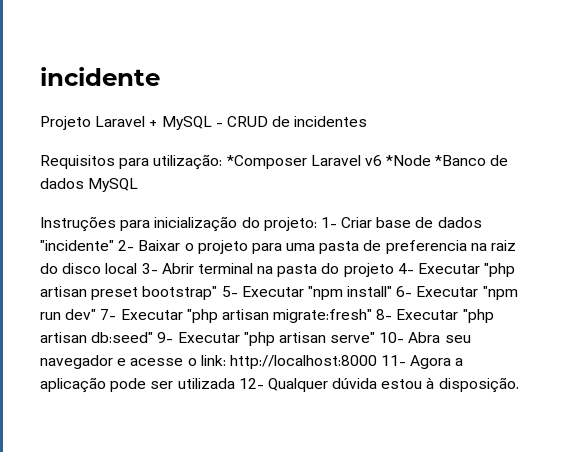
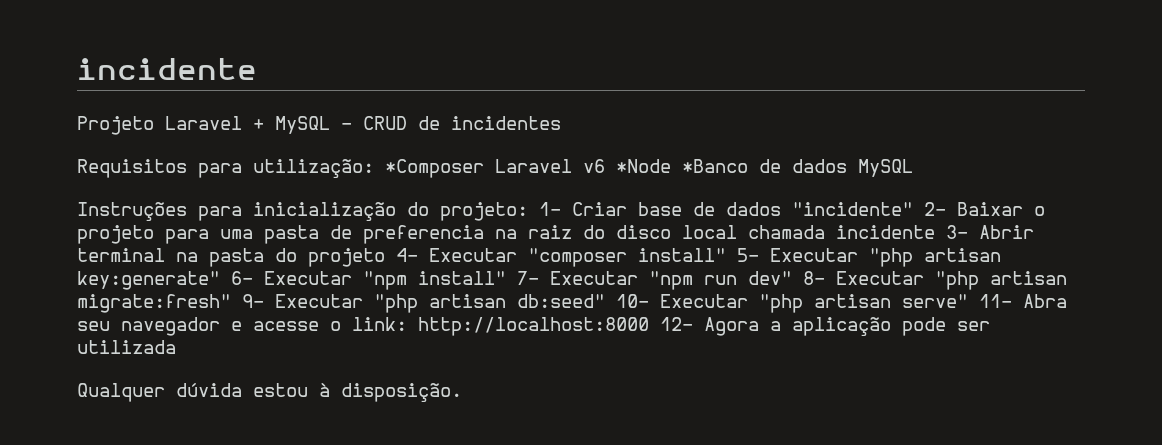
(138, 268) none -> [748,225,935,239] chamada incidente
[484,263,516,277] [40,286,238,300] "php artisan preset bootstrap" 5- -> [528,248,1001,267] [77,271,253,290] "composer install" 5- Executar "php artisan key:generate" 6-
[396,286,413,297] 6- -> [517,271,539,285] 7-
[100,309,117,320] 7- -> [803,271,825,285] 8-
[376,309,393,320] 8- -> [242,294,264,308] 9-
[157,332,174,343] 9- -> [616,294,649,308] 10-
[379,332,405,343] 10- -> [979,294,1012,308] 11-
[381,355,407,366] 11- -> [660,317,693,331] 12-
[238,378,264,389] 12- -> (176, 347) //

